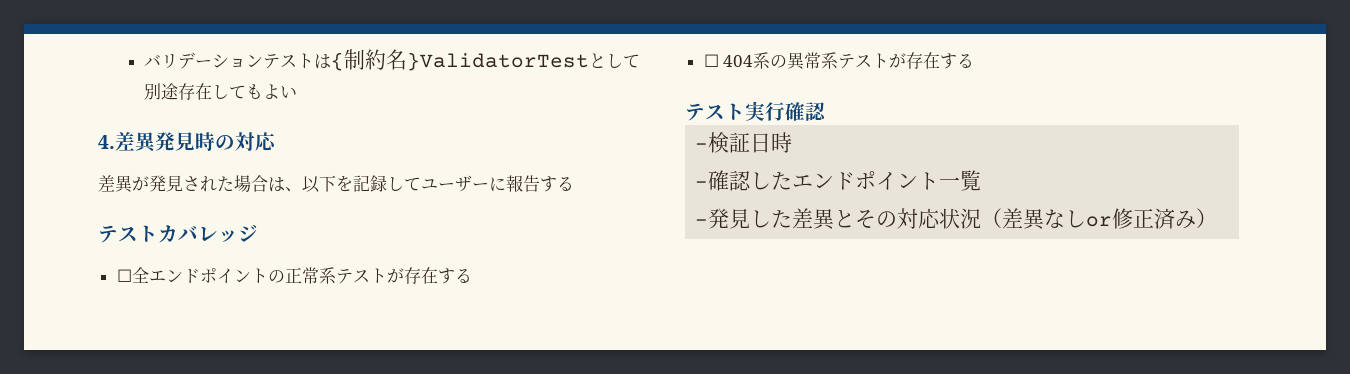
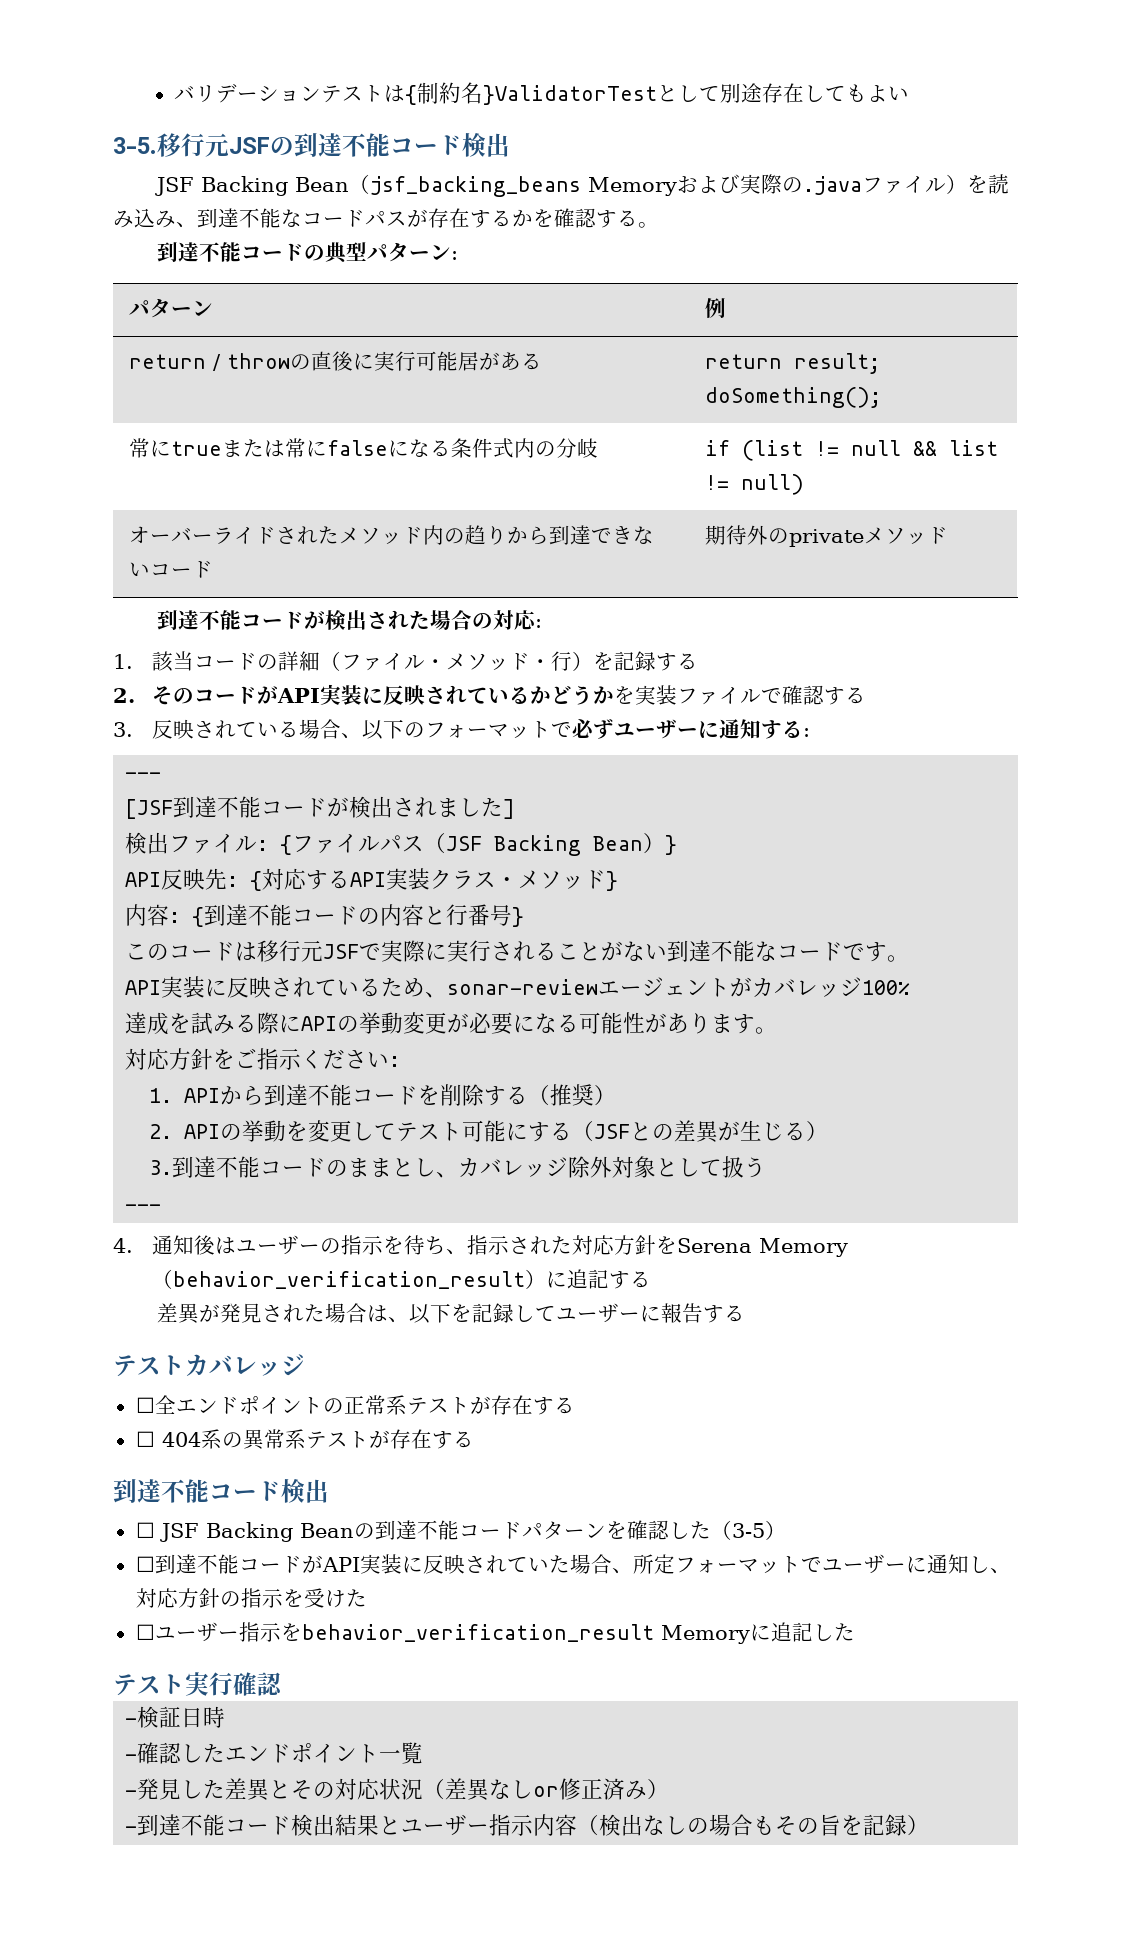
[98,132,277,153] 4.差異発見時の対応 -> [113,133,510,157] [154,174,1009,197] [113,208,659,228] [156,242,458,264] [128,298,213,318] [704,297,726,318] [128,351,542,371] [704,353,880,374] [704,387,881,408] [128,438,598,458] [704,440,998,461] [704,474,804,495] [128,525,654,545] [128,561,213,578] [704,525,948,547] [156,610,542,630] [113,651,698,672] [113,684,866,705] [113,718,810,740] [125,772,162,779] [125,796,516,819] [125,832,678,856] [125,868,619,891] [125,904,525,927] [125,940,910,962] [125,976,911,998] [125,1012,778,1035] [125,1048,401,1070] [149,1084,617,1106] [149,1120,829,1143] [149,1156,767,1178] [125,1204,162,1211] [113,1235,848,1257] [151,1269,651,1289] 3-5.移行元JSFの到達不能コード検出 // JSF Backing Bean（jsf_backing_beans Memoryおよび実際の.javaファイル）を読み込み、到達不能なコードパスが存在するかを確認する。 // 到達不能コードの典型パターン: // パターン | 例 // return / throwの直後に実行可能居がある | return result; doSomething(); // 常にtrueまたは常にfalseになる条件式内の分岐 | if (list != null && list != null) // オーバーライドされたメソッド内の趋りから到達できないコード | 期待外のprivateメソッド // 到達不能コードが検出された場合の対応: // 1.該当コードの詳細（ファイル・メソッド・行）を記録する // 2.そのコードがAPI実装に反映されているかどうかを実装ファイルで確認する // 3.反映されている場合、以下のフォーマットで必ずユーザーに通知する: // --- // [JSF到達不能コードが検出されました] // 検出ファイル: {ファイルパス（JSF Backing Bean）} // API反映先: {対応するAPI実装クラス・メソッド} // 内容: {到達不能コードの内容と行番号} // このコードは移行元JSFで実際に実行されることがない到達不能なコードです。 // API実装に反映されているため、sonar-reviewエージェントがカバレッジ100% // 達成を試みる際にAPIの挙動変更が必要になる可能性があります。 // 対応方針をご指示ください: // 1. APIから到達不能コードを削除する（推奨） // 2. APIの挙動を変更してテスト可能にする（JSFとの差異が生じる） // 3.到達不能コードのままとし、カバレッジ除外対象として扱う // --- // 4.通知後はユーザーの指示を待ち、指示された対応方針をSerena Memory（behavior_verification_result）に追記する
(975, 60) none -> [113,1479,329,1503] [135,1520,786,1542] [135,1554,1011,1574] [135,1588,367,1608] [135,1622,855,1644] // 到達不能コード検出 // ☐ JSF Backing Beanの到達不能コードパターンを確認した（3-5） // ☐到達不能コードがAPI実装に反映されていた場合、所定フォーマットでユーザーに通知し、対応方針の指示を受けた // ☐ユーザー指示をbehavior_verification_result Memoryに追記した
(1218, 218) none -> [125,1814,930,1836] // -到達不能コード検出結果とユーザー指示内容（検出なしの場合もその旨を記録）

